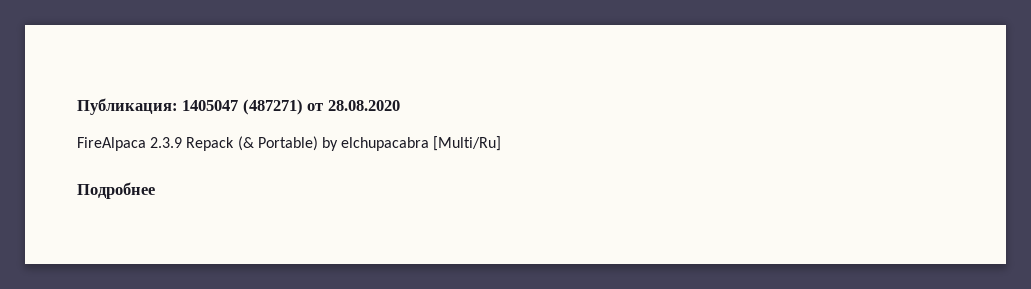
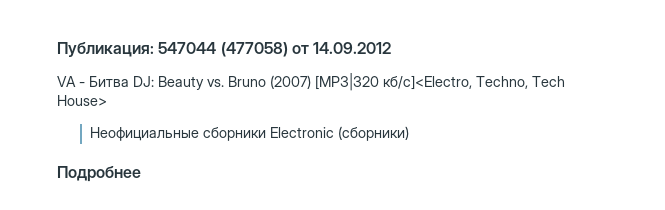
[182,99,400,115] [77,136,502,151] 1405047 (487271) от 28.08.2020 // FireAlpaca 2.3.9 Repack (& Portable) by elchupacabra [Multi/Ru] -> [158,42,392,57] [57,73,565,91] [57,95,107,106] [89,126,409,141] 547044 (477058) от 14.09.2012 // VA - Битва DJ: Beauty vs. Bruno (2007) [MP3|320 кб/с]<Electro, Techno, Tech House> // Неофициальные сборники Electronic (сборники)

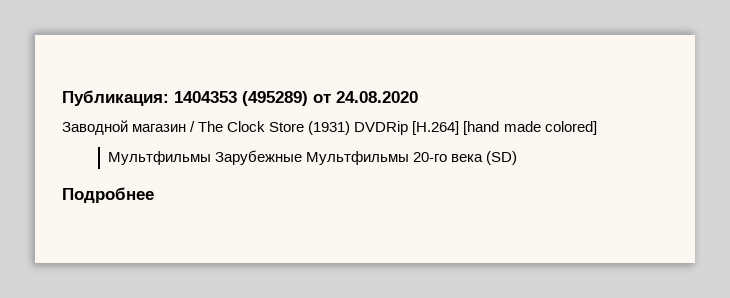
[158,42,392,57] [57,73,565,91] [57,95,107,106] [89,126,409,141] 547044 (477058) от 14.09.2012 // VA - Битва DJ: Beauty vs. Bruno (2007) [MP3|320 кб/с]<Electro, Techno, Tech House> // Неофициальные сборники Electronic (сборники) -> [174,91,418,106] [62,120,597,135] [108,150,518,165] 1404353 (495289) от 24.08.2020 // Заводной магазин / The Clock Store (1931) DVDRip [H.264] [hand made colored] // Мультфильмы Зарубежные Мультфильмы 20-го века (SD)

